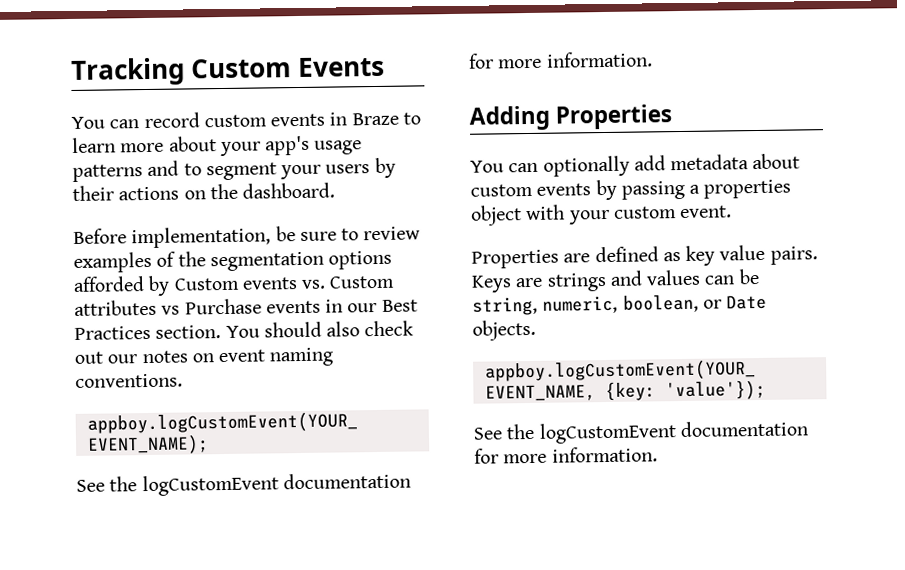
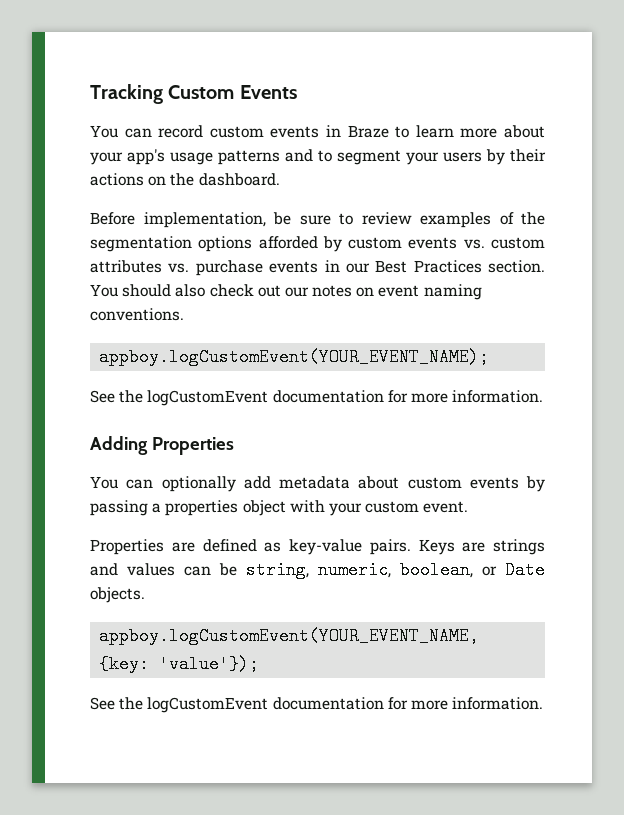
[173,277,240,291] Custom -> [348,237,403,249] custom
[329,275,396,289] [74,298,262,316] Custom attributes vs Purchase -> [490,237,545,249] [90,260,263,276] custom attributes vs. purchase
[685,244,766,266] key value -> [289,539,362,555] key-value

